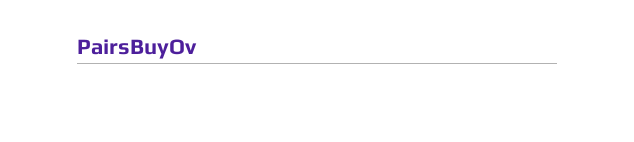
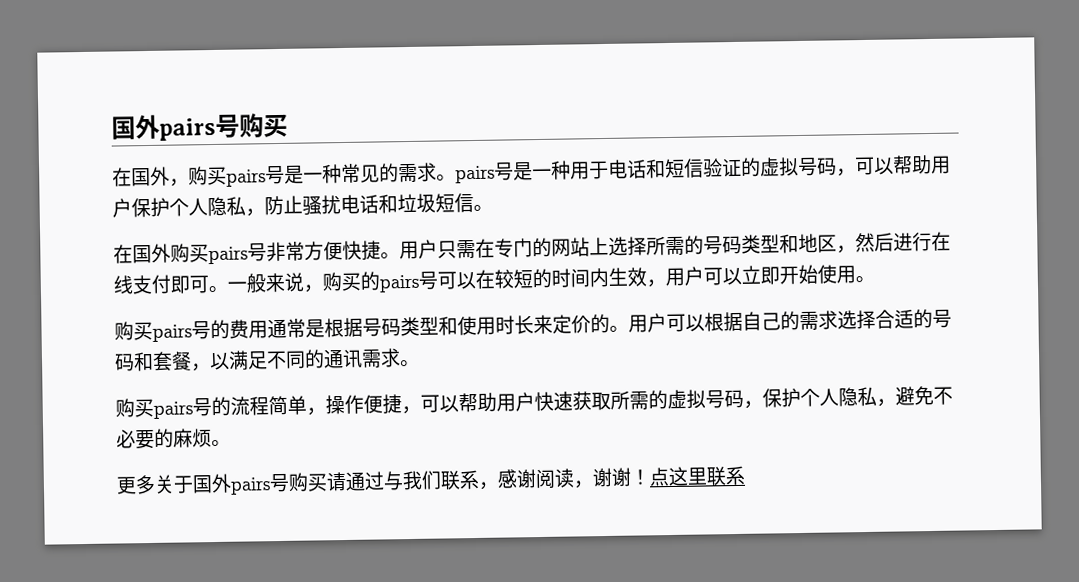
[77,39,197,59] PairsBuyOv -> [111,113,288,141] [112,154,951,187] [112,193,493,218] [113,231,951,265] [113,264,875,295] [114,308,952,342] [114,348,420,372] [115,385,953,419] [116,428,231,450] [116,465,746,495] 国外pairs号购买 // 在国外，购买pairs号是一种常见的需求。pairs号是一种用于电话和短信验证的虚拟号码，可以帮助用户保护个人隐私，防止骚扰电话和垃圾短信。 // 在国外购买pairs号非常方便快捷。用户只需在专门的网站上选择所需的号码类型和地区，然后进行在线支付即可。一般来说，购买的pairs号可以在较短的时间内生效，用户可以立即开始使用。 // 购买pairs号的费用通常是根据号码类型和使用时长来定价的。用户可以根据自己的需求选择合适的号码和套餐，以满足不同的通讯需求。 // 购买pairs号的流程简单，操作便捷，可以帮助用户快速获取所需的虚拟号码，保护个人隐私，避免不必要的麻烦。 // 更多关于国外pairs号购买请通过与我们联系，感谢阅读，谢谢！点这里联系

